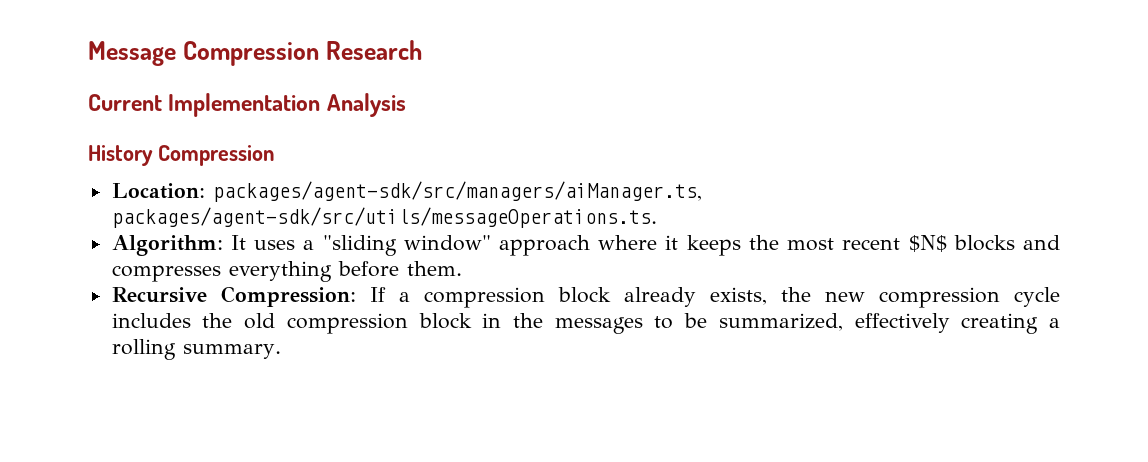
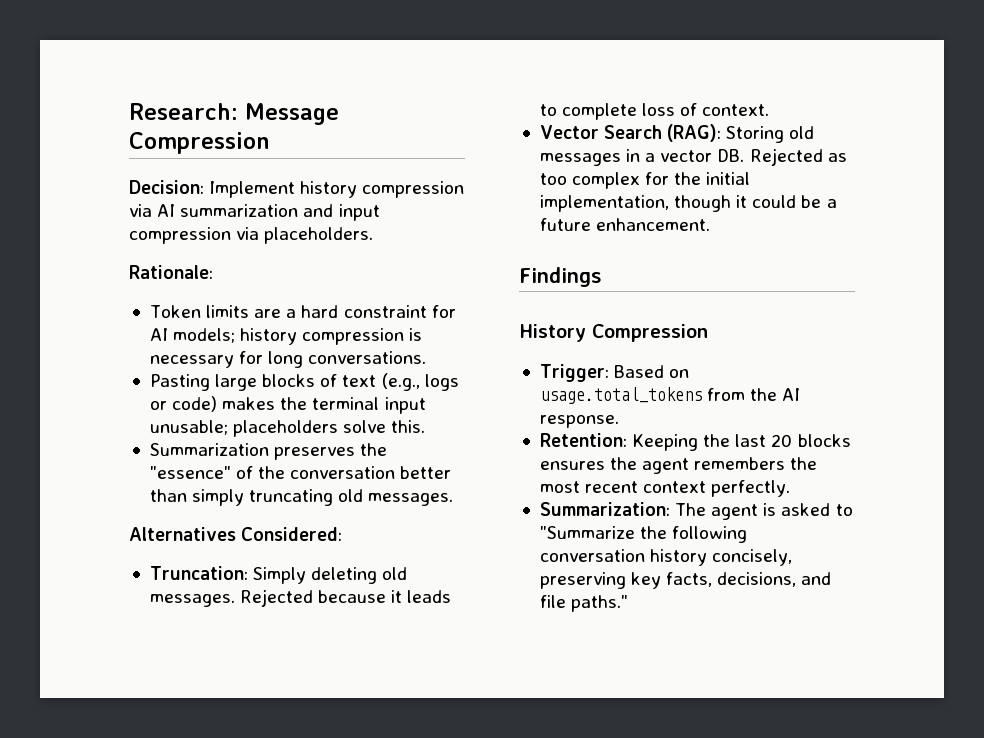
(88, 53) none -> [129,103,238,120] Research:
[325,40,422,60] [88,93,406,117] [88,145,275,166] [111,181,702,202] [111,207,657,228] [111,235,1061,256] [111,261,462,282] [111,286,1060,308] [111,313,1060,334] [111,339,281,360] Research // Current Implementation Analysis // History Compression // Location: packages/agent-sdk/src/managers/aiManager.ts, packages/agent-sdk/src/utils/messageOperations.ts. // Algorithm: It uses a "sliding window" approach where it keeps the most recent $N$ blocks and compresses everything before them. // Recursive Compression: If a compression block already exists, the new compression cycle includes the old compression block in the messages to be summarized, effectively creating a rolling summary. -> [129,180,465,198] [129,204,380,221] [129,227,374,244] [129,265,213,279] [149,305,456,318] [149,328,423,345] [149,351,427,368] [149,373,459,391] [149,396,426,414] [149,420,426,437] [149,443,388,460] [149,466,452,479] [149,489,454,506] [129,527,343,541] [149,566,408,584] [149,589,452,607] [539,103,770,120] [539,124,815,143] [539,148,847,166] [539,172,751,189] [539,195,837,212] [539,218,711,231] [519,267,602,287] [519,324,708,342] [539,364,690,382] [539,387,801,404] [539,415,619,428] [539,433,851,451] [539,457,818,474] [539,480,791,497] [539,502,853,520] [539,526,748,543] [539,549,793,566] [539,572,832,589] [539,595,629,612] // Decision: Implement history compression via AI summarization and input compression via placeholders. // Rationale: // Token limits are a hard constraint for AI models; history compression is necessary for long conversations. // Pasting large blocks of text (e.g., logs or code) makes the terminal input unusable; placeholders solve this. // Summarization preserves the "essence" of the conversation better than simply truncating old messages. // Alternatives Considered: // Truncation: Simply deleting old messages. Rejected because it leads to complete loss of context. // Vector Search (RAG): Storing old messages in a vector DB. Rejected as too complex for the initial implementation, though it could be a future enhancement. // Findings // History Compression // Trigger: Based on usage.total_tokens from the AI response. // Retention: Keeping the last 20 blocks ensures the agent remembers the most recent context perfectly. // Summarization: The agent is asked to "Summarize the following conversation history concisely, preserving key facts, decisions, and file paths."

